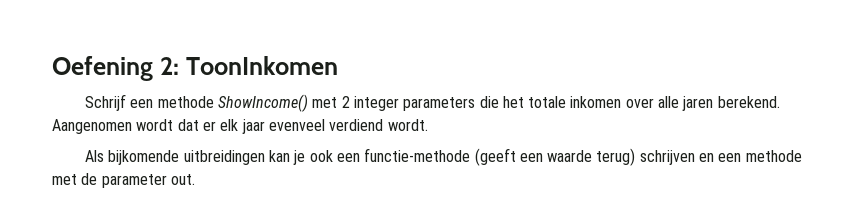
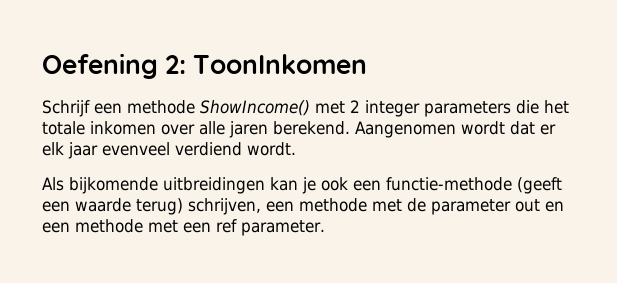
[639,150,715,165] schrijven en -> [188,198,261,215] schrijven,
[170,174,195,185] out. -> [515,199,564,212] [42,219,325,236] out en een methode met een ref parameter.

